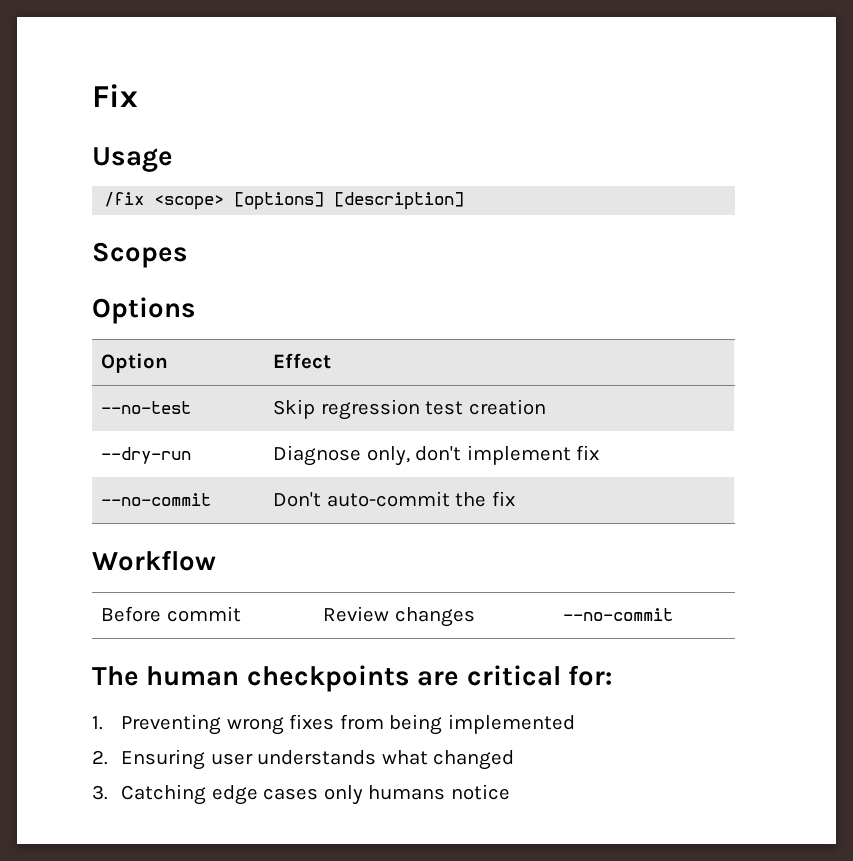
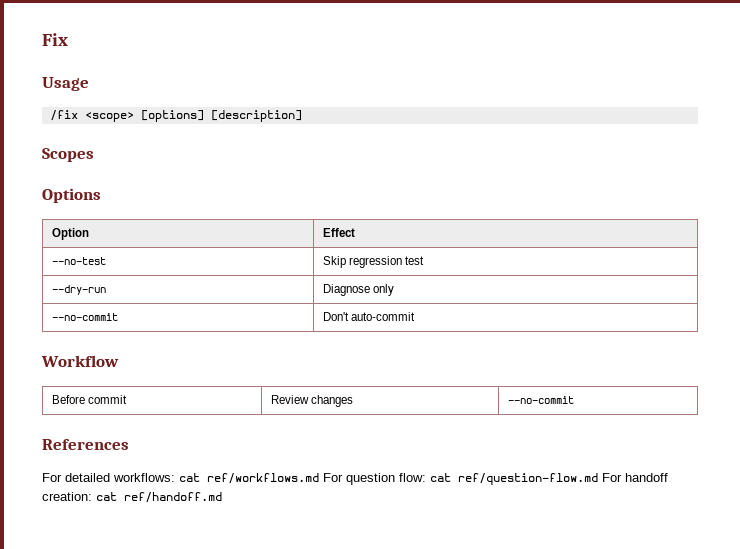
[468,399,546,415] creation -> (425, 260) none
[366,445,600,466] only, don't implement fix -> [373,284,395,296] only
[455,491,515,507] the fix -> (416, 316) none
[92,665,613,692] [92,714,576,735] [92,749,515,770] [92,784,511,805] The human checkpoints are critical for: // 1. Preventing wrong fixes from being implemented // 2. Ensuring user understands what changed // 3. Catching edge cases only humans notice -> [42,439,129,450] [42,473,668,485] [42,492,222,503] References // For detailed workflows: cat ref/workflows.md For question flow: cat ref/question-flow.md For handoff creation: cat ref/handoff.md

